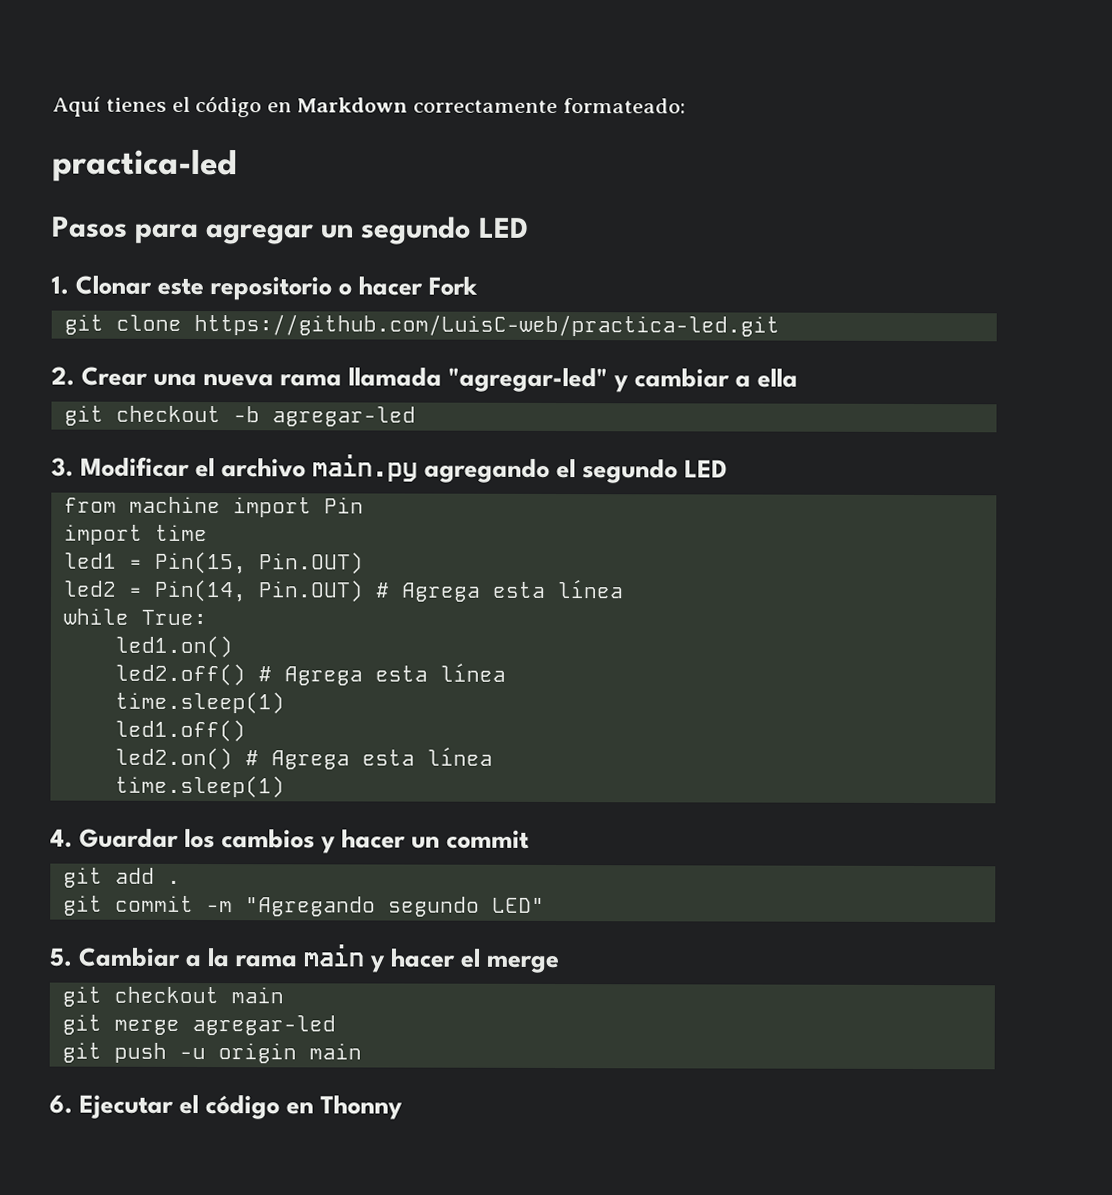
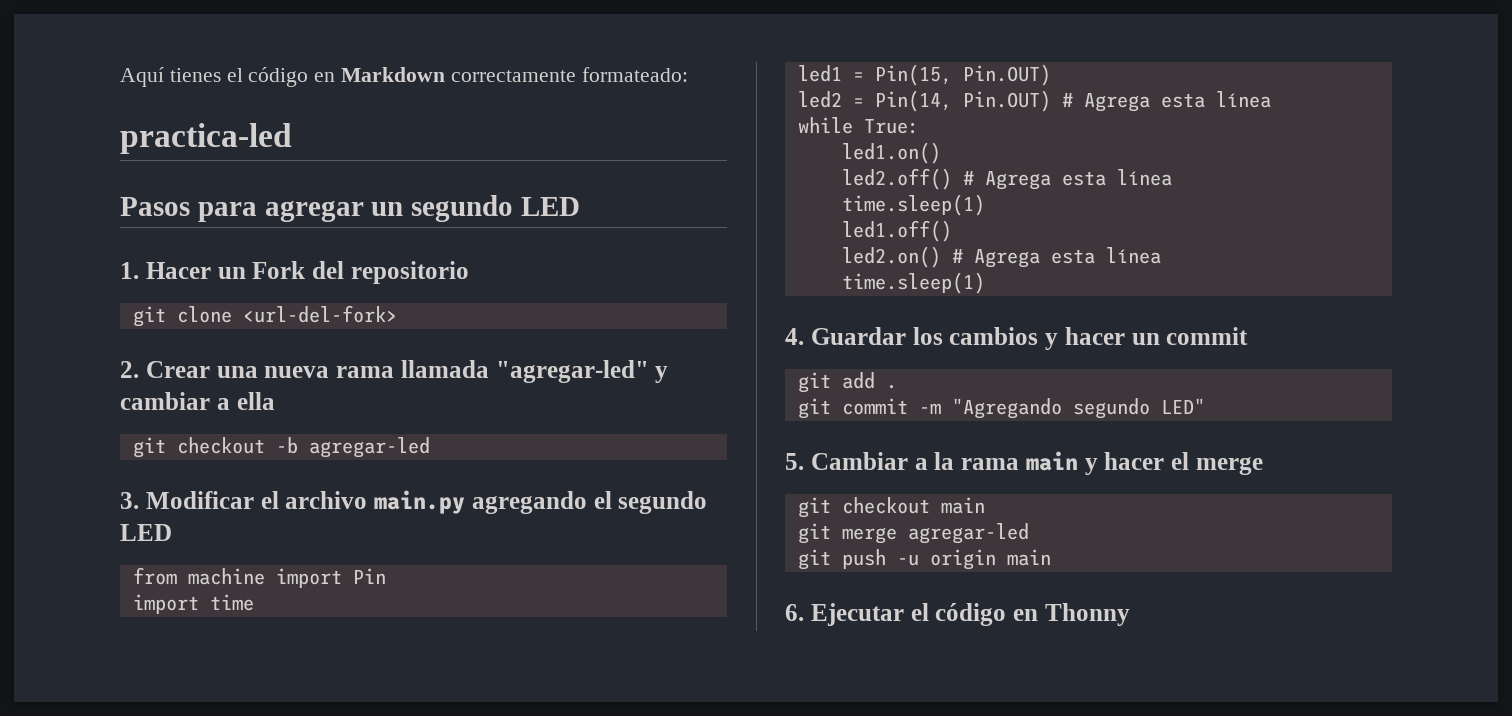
[75,275,479,301] Clonar este repositorio o hacer Fork -> [145,261,469,284] Hacer un Fork del repositorio
[193,313,780,337] https://github.com/LuisC-web/practica-led.git -> [242,305,397,323] <url-del-fork>

